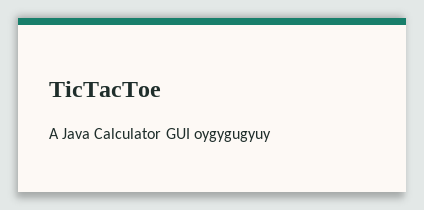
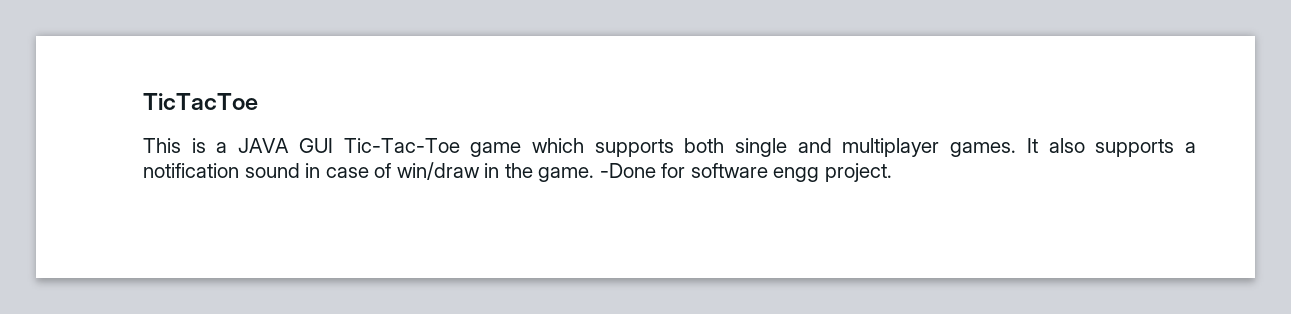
[49,128,271,142] A Java Calculator GUI oygygugyuy -> [143,138,1197,157] [143,162,892,182] This is a JAVA GUI Tic-Tac-Toe game which supports both single and multiplayer games. It also supports a notification sound in case of win/draw in the game. -Done for software engg project.

